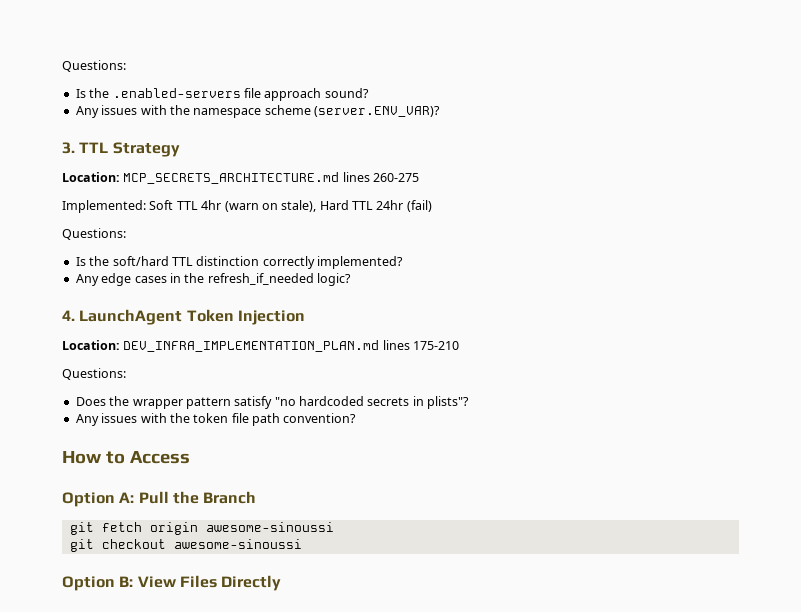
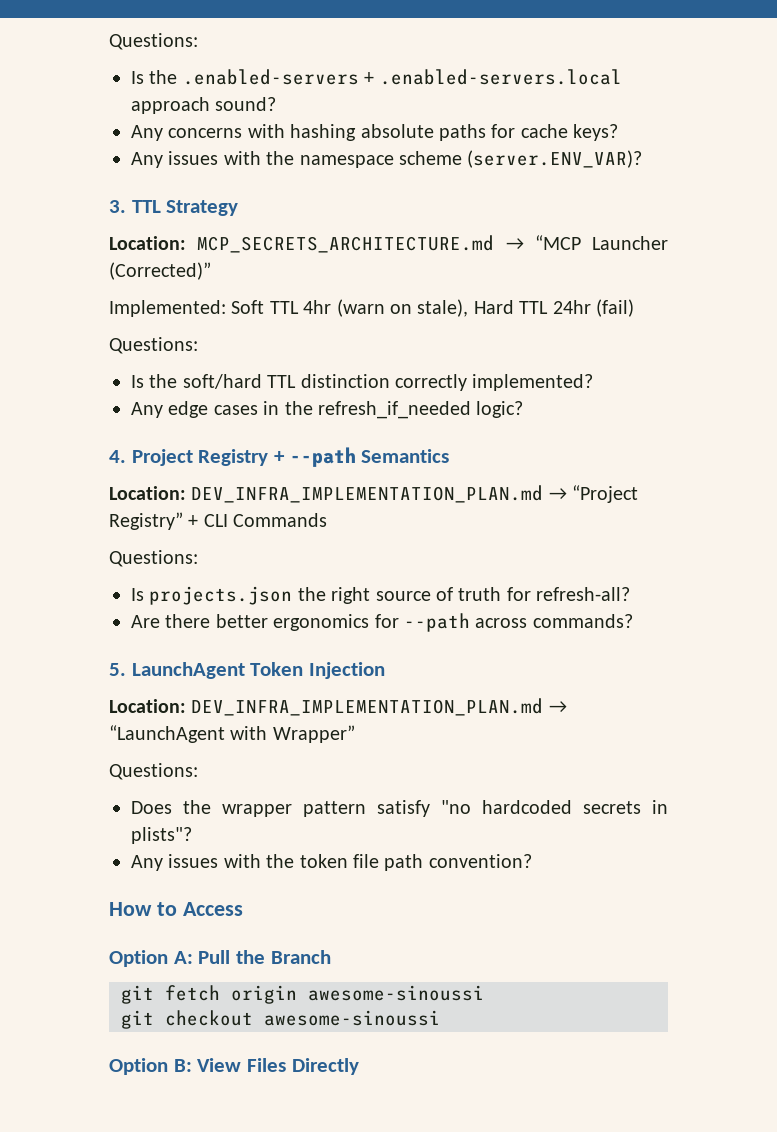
[243,88,261,98] file -> [364,69,622,85] + .enabled-servers.local
(369, 93) none -> [131,124,619,141] // Any concerns with hashing absolute paths for cache keys?
[342,172,420,182] lines 260-275 -> [505,235,668,250] [109,262,211,280] → “MCP Launcher (Corrected)”
(75, 315) none -> [131,447,450,467] [109,485,639,503] [109,512,328,530] [109,550,198,567] [131,586,631,605] [131,613,633,632] [109,663,126,676] Project Registry + --path Semantics // Location: DEV_INFRA_IMPLEMENTATION_PLAN.md → “Project Registry” + CLI Commands // Questions: // Is projects.json the right source of truth for refresh-all? // Are there better ergonomics for --path across commands? // 5.
[382,340,460,350] lines 175-210 -> [548,701,567,713] [109,725,355,743] → “LaunchAgent with Wrapper”

